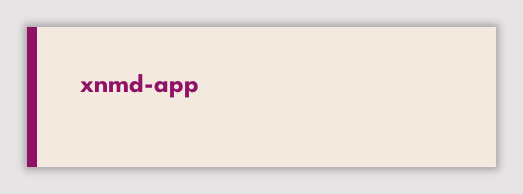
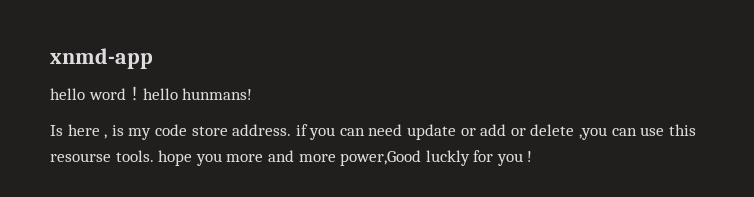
(199, 86) none -> [50,86,253,101] [50,124,696,140] [50,150,533,166] // hello word！hello hunmans! // Is here , is my code store address. if you can need update or add or delete ,you can use this resourse tools. hope you more and more power,Good luckly for you !

